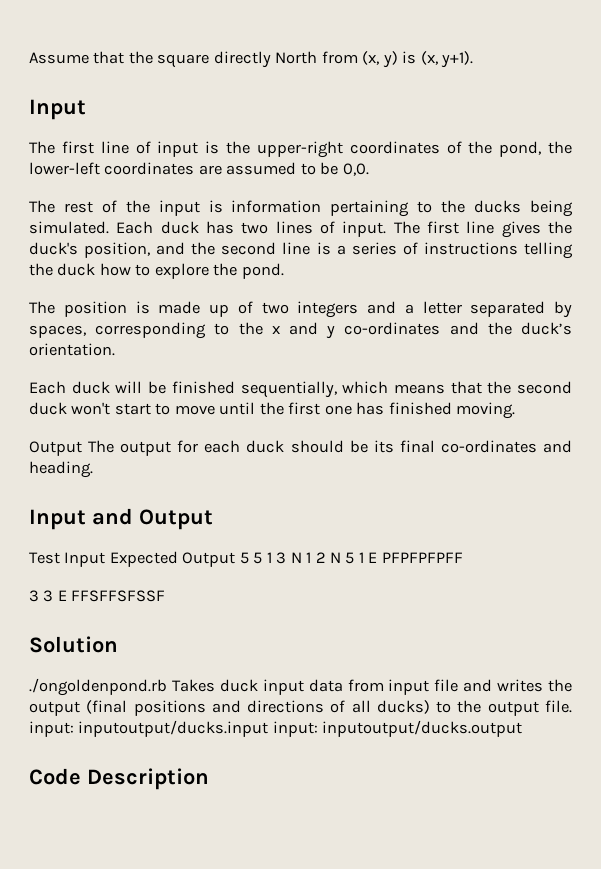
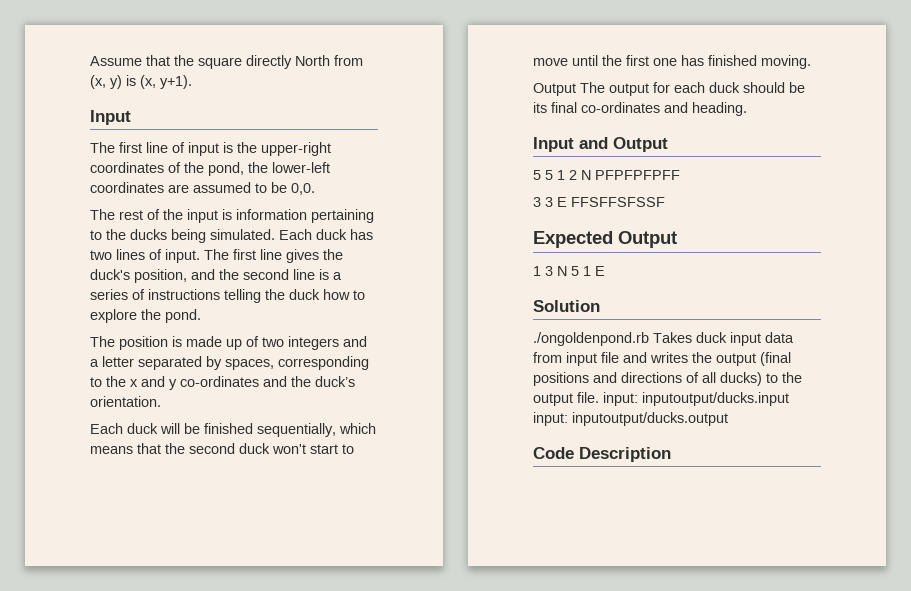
[29,551,378,567] Test Input Expected Output 5 5 1 3 N 1 2 N 5 1 E -> [533,170,591,180] 5 5 1 2 N
(166, 596) none -> [533,231,677,248] [533,266,605,276] // Expected Output // 1 3 N 5 1 E

